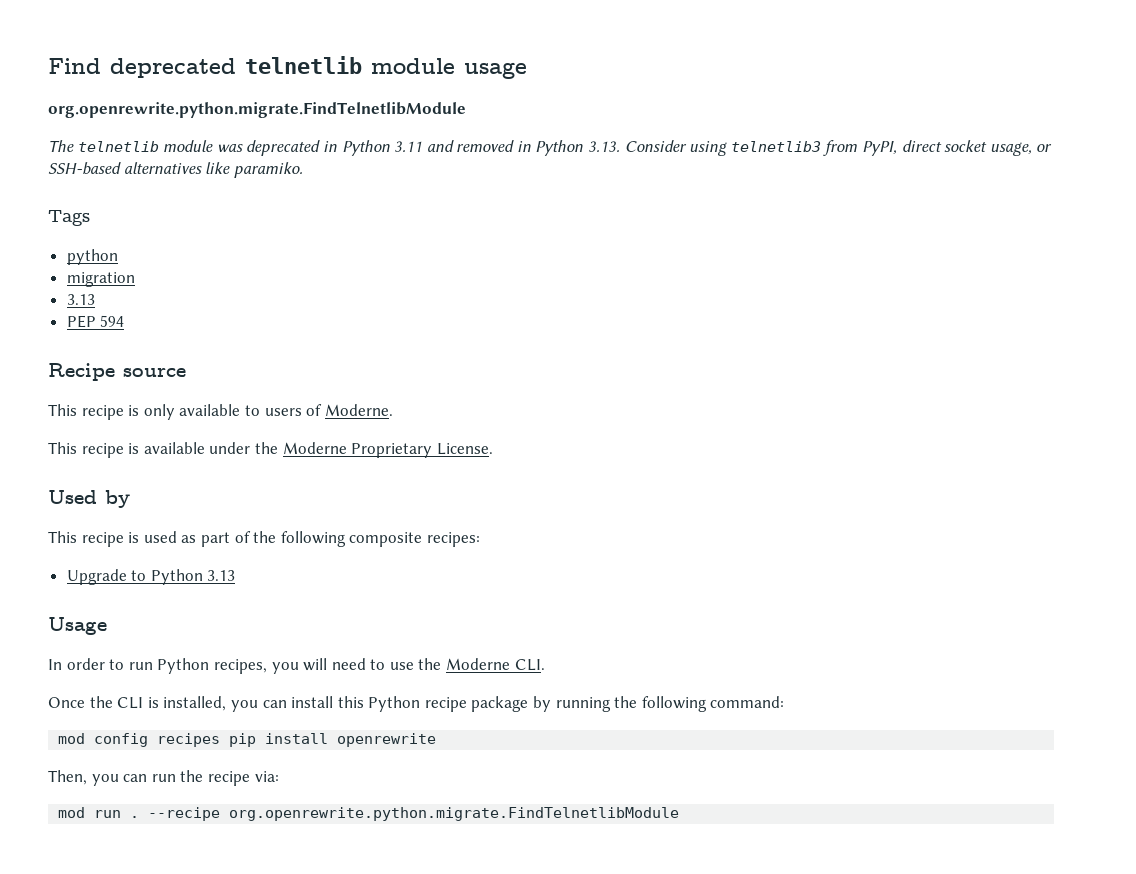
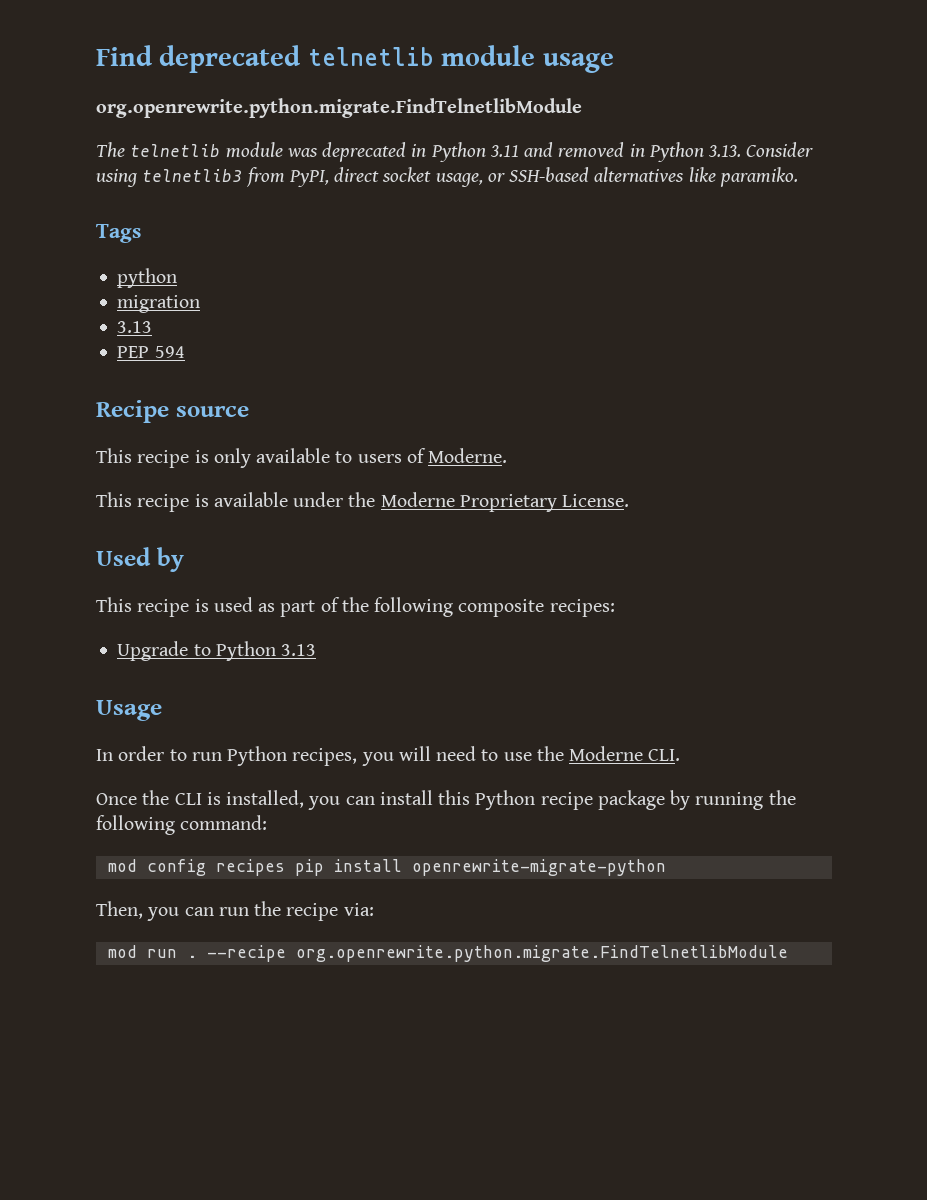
[337,733,437,747] openrewrite -> [411,859,666,876] openrewrite-migrate-python

